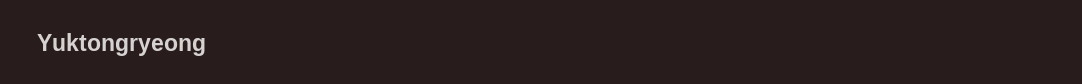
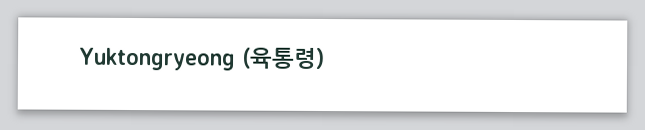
(206, 44) none -> [240,47,325,70] (육통령)

